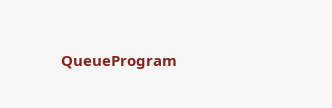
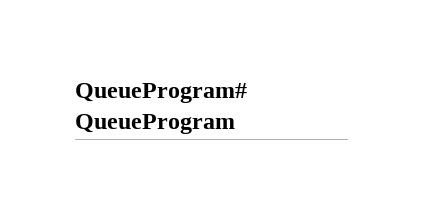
(61, 62) none -> [75,83,247,103] QueueProgram#

